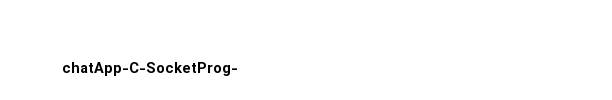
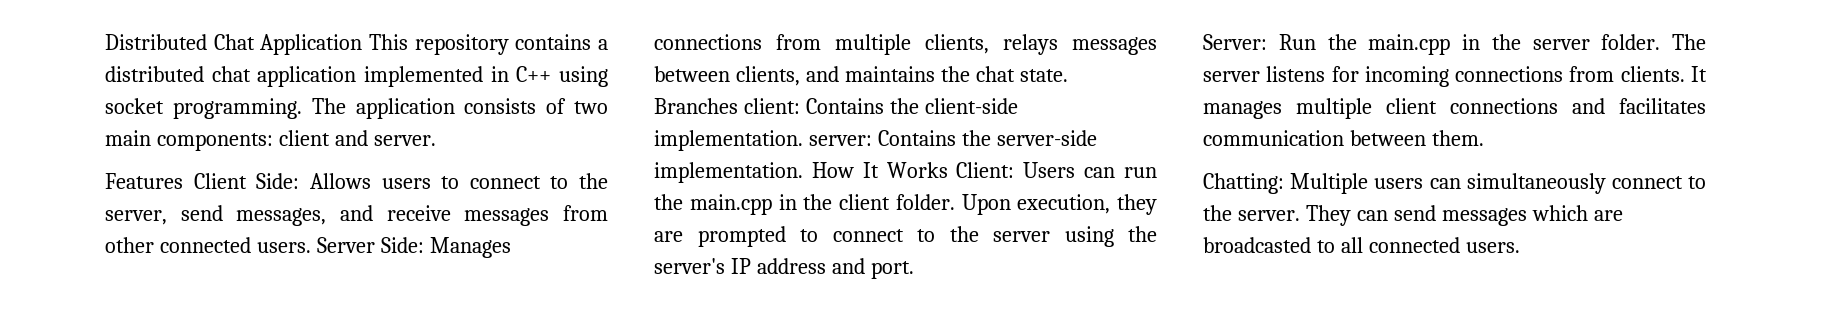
[62,62,238,76] chatApp-C-SocketProg- -> [105,34,609,55] [105,66,608,87] [105,98,608,119] [105,130,436,151] [105,173,608,189] [105,205,608,226] [105,237,511,258] [654,34,1157,55] [654,66,1068,86] [654,98,1018,114] [654,130,1097,151] [654,162,1157,183] [654,194,1157,215] [654,226,1157,247] [654,258,914,279] [1203,34,1706,55] [1203,66,1707,87] [1203,98,1706,119] [1203,130,1484,146] [1203,173,1706,194] [1203,205,1623,226] [1203,237,1520,253] Distributed Chat Application This repository contains a distributed chat application implemented in C++ using socket programming. The application consists of two main components: client and server. // Features Client Side: Allows users to connect to the server, send messages, and receive messages from other connected users. Server Side: Manages connections from multiple clients, relays messages between clients, and maintains the chat state. Branches client: Contains the client-side implementation. server: Contains the server-side implementation. How It Works Client: Users can run the main.cpp in the client folder. Upon execution, they are prompted to connect to the server using the server's IP address and port. // Server: Run the main.cpp in the server folder. The server listens for incoming connections from clients. It manages multiple client connections and facilitates communication between them. // Chatting: Multiple users can simultaneously connect to the server. They can send messages which are broadcasted to all connected users.

